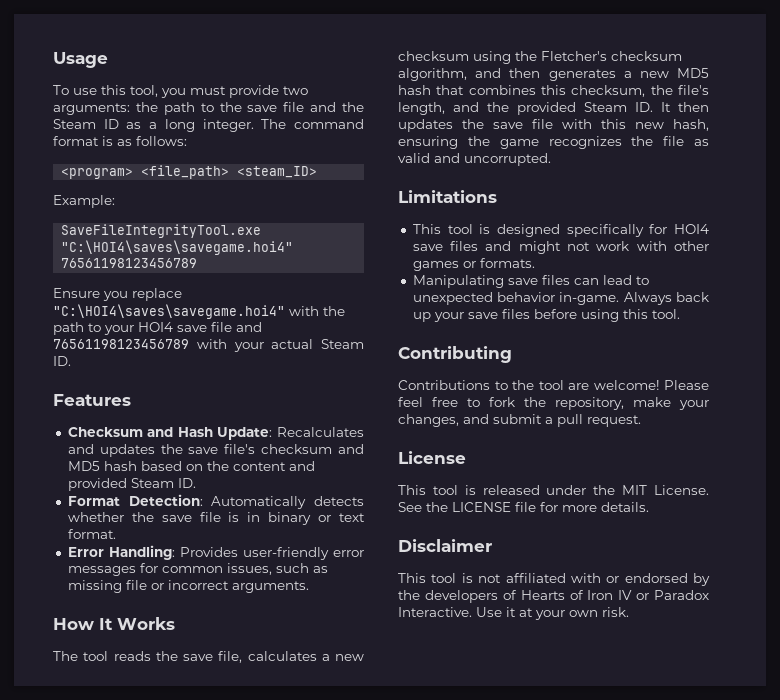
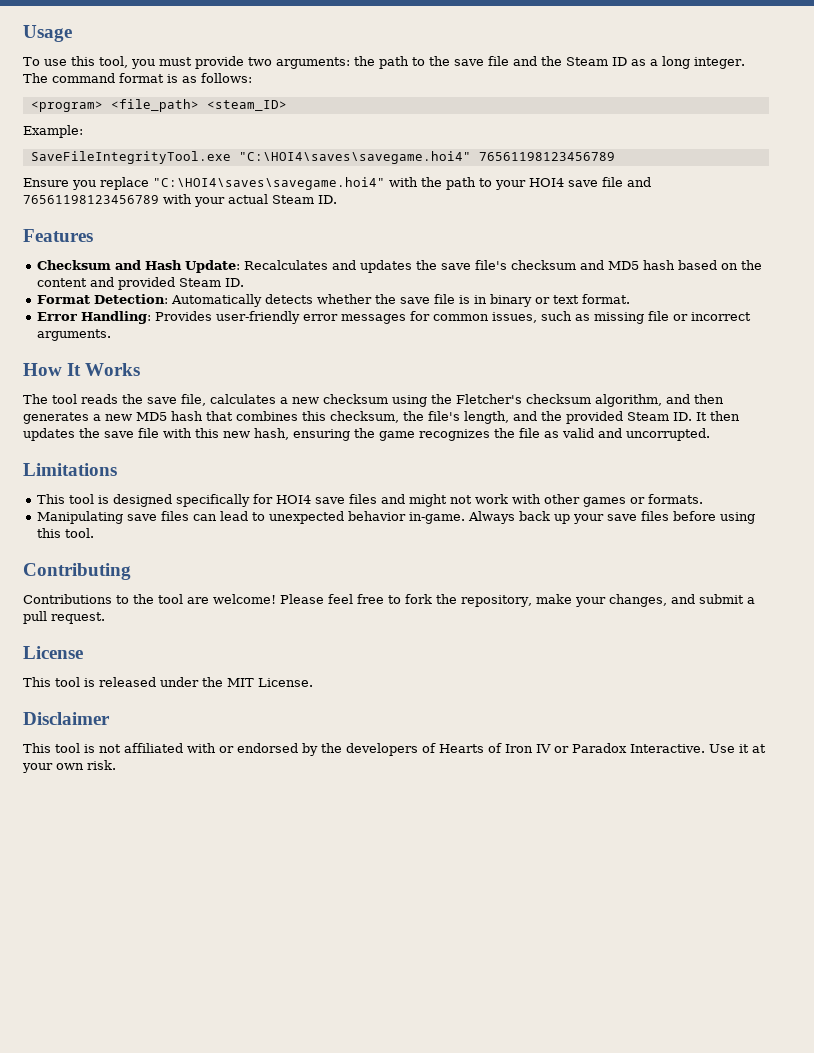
[398,502,649,512] See the LICENSE file for more details. -> (313, 682) none

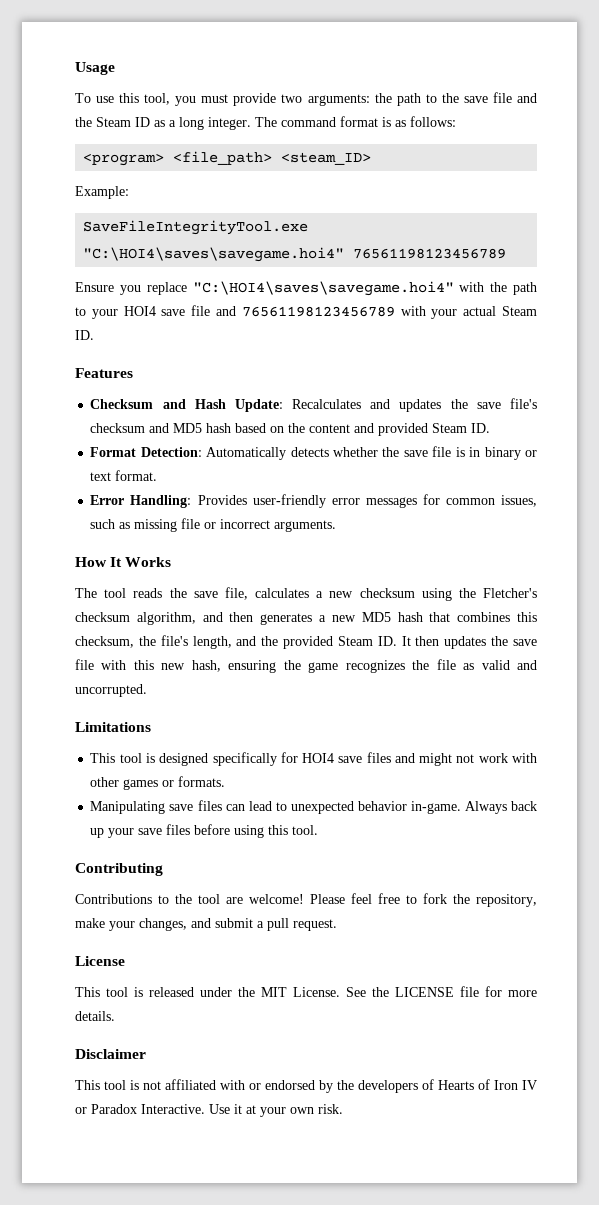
(313, 682) none -> [346,986,537,997] [75,1011,115,1021] See the LICENSE file for more details.

